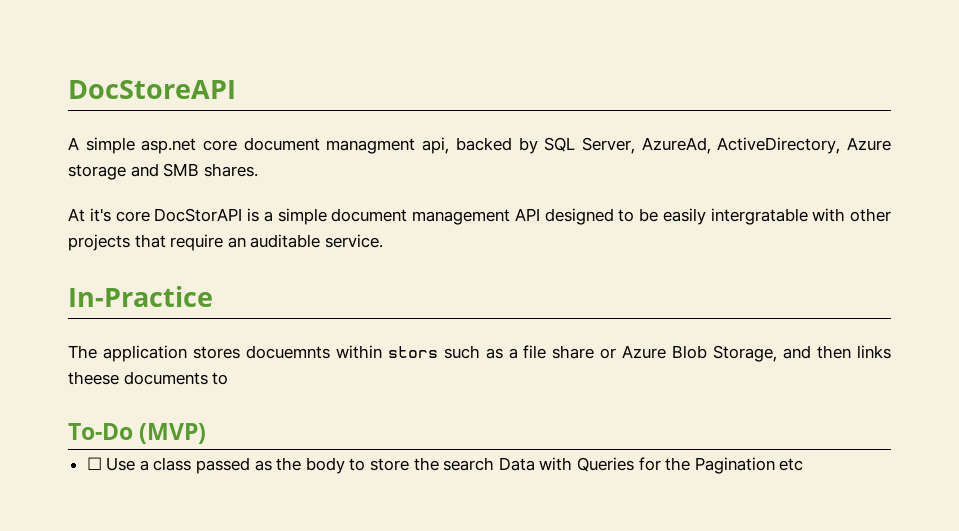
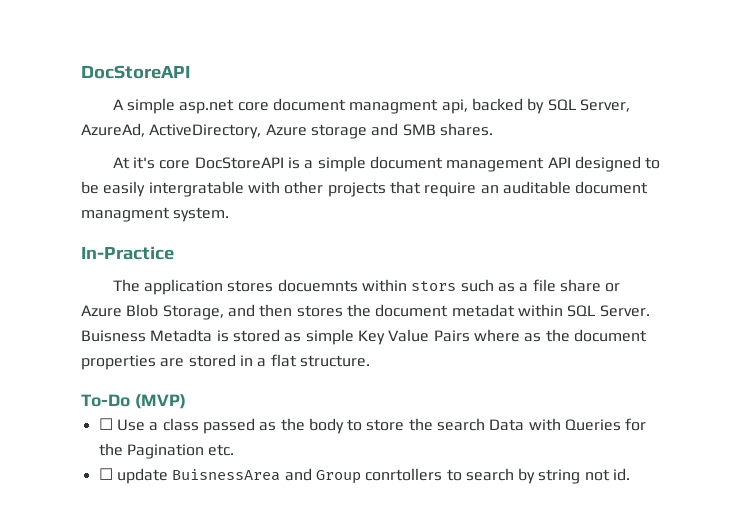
[154,208,243,222] DocStorAPI -> [194,157,284,169] DocStoreAPI
[324,234,383,248] service. -> [575,181,649,194] [81,207,230,222] document managment system.
[856,345,891,359] [68,371,229,385] links theese documents to -> [296,304,650,317] [81,329,647,345] [81,354,370,370] stores the document metadat within SQL Server. Buisness Metadta is stored as simple Key Value Pairs where as the document properties are stored in a flat structure.
[779,458,804,471] etc -> [208,444,235,456] [98,468,631,484] etc. // ☐ update BuisnessArea and Group conrtollers to search by string not id.

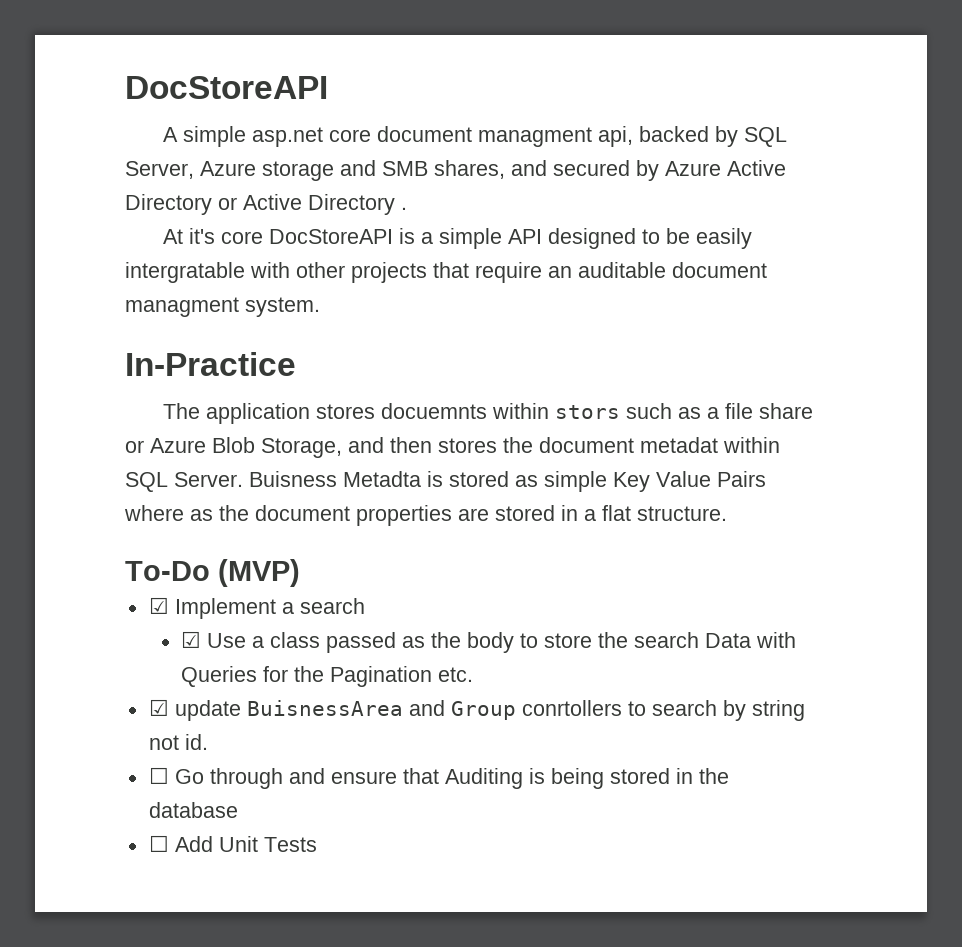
[81,123,262,139] AzureAd, ActiveDirectory, -> (194, 170) none
[439,123,493,136] shares. -> [434,160,786,181] [125,194,407,215] shares, and secured by Azure Active Directory or Active Directory .
[369,156,545,172] document management -> (502, 238) none
[98,418,113,430] ☐ -> [148,597,365,619] [180,631,201,648] ☑ Implement a search // ☑
[98,468,113,480] ☐ -> [148,699,169,716] ☑
(631, 474) none -> [148,767,729,789] [148,802,238,818] [148,835,317,852] // ☐ Go through and ensure that Auditing is being stored in the database // ☐ Add Unit Tests

